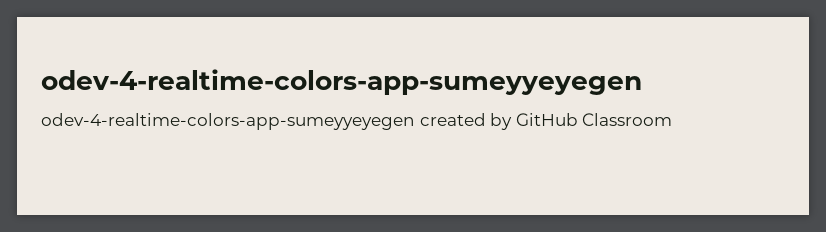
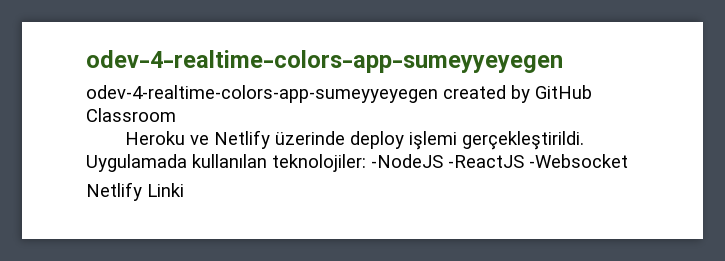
(673, 119) none -> [124,130,584,150] [86,154,628,172] [86,182,184,201] // Heroku ve Netlify üzerinde deploy işlemi gerçekleştirildi. Uygulamada kullanılan teknolojiler: -NodeJS -ReactJS -Websocket // Netlify Linki

